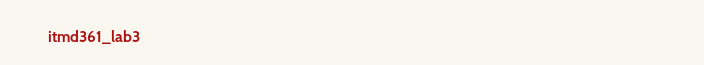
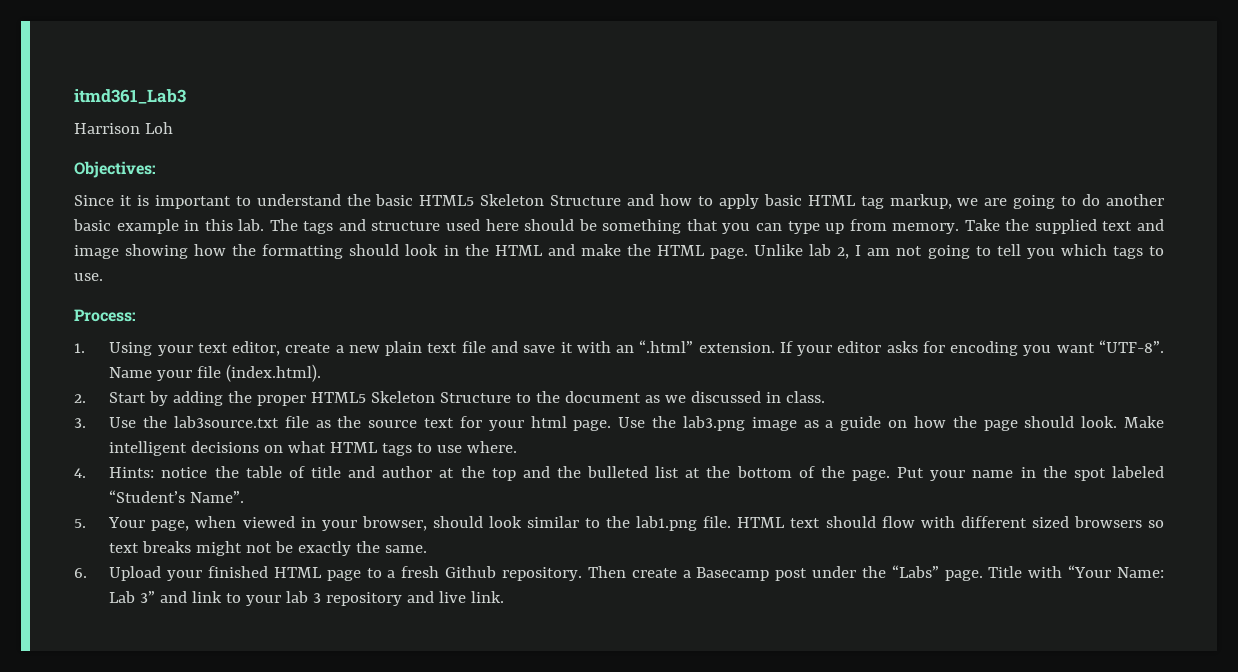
[48,30,140,44] itmd361_lab3 -> [74,89,186,104] [74,122,173,134] [74,161,156,178] [74,194,1164,209] [73,219,1164,234] [74,244,1164,259] [74,273,103,281] [74,309,136,322] [74,340,1165,356] [109,364,322,382] [74,391,826,406] [74,416,1164,431] [109,441,518,456] [74,466,1165,481] [109,490,245,503] [74,516,1165,531] [109,541,428,556] [74,565,1164,581] [109,591,505,606] itmd361_Lab3 // Harrison Loh // Objectives: // Since it is important to understand the basic HTML5 Skeleton Structure and how to apply basic HTML tag markup, we are going to do another basic example in this lab. The tags and structure used here should be something that you can type up from memory. Take the supplied text and image showing how the formatting should look in the HTML and make the HTML page. Unlike lab 2, I am not going to tell you which tags to use. // Process: // 1. Using your text editor, create a new plain text file and save it with an “.html” extension. If your editor asks for encoding you want “UTF-8”. Name your file (index.html). // 2. Start by adding the proper HTML5 Skeleton Structure to the document as we discussed in class. // 3. Use the lab3source.txt file as the source text for your html page. Use the lab3.png image as a guide on how the page should look. Make intelligent decisions on what HTML tags to use where. // 4. Hints: notice the table of title and author at the top and the bulleted list at the bottom of the page. Put your name in the spot labeled “Student’s Name”. // 5. Your page, when viewed in your browser, should look similar to the lab1.png file. HTML text should flow with different sized browsers so text breaks might not be exactly the same. // 6. Upload your finished HTML page to a fresh Github repository. Then create a Basecamp post under the “Labs” page. Title with “Your Name: Lab 3” and link to your lab 3 repository and live link.

